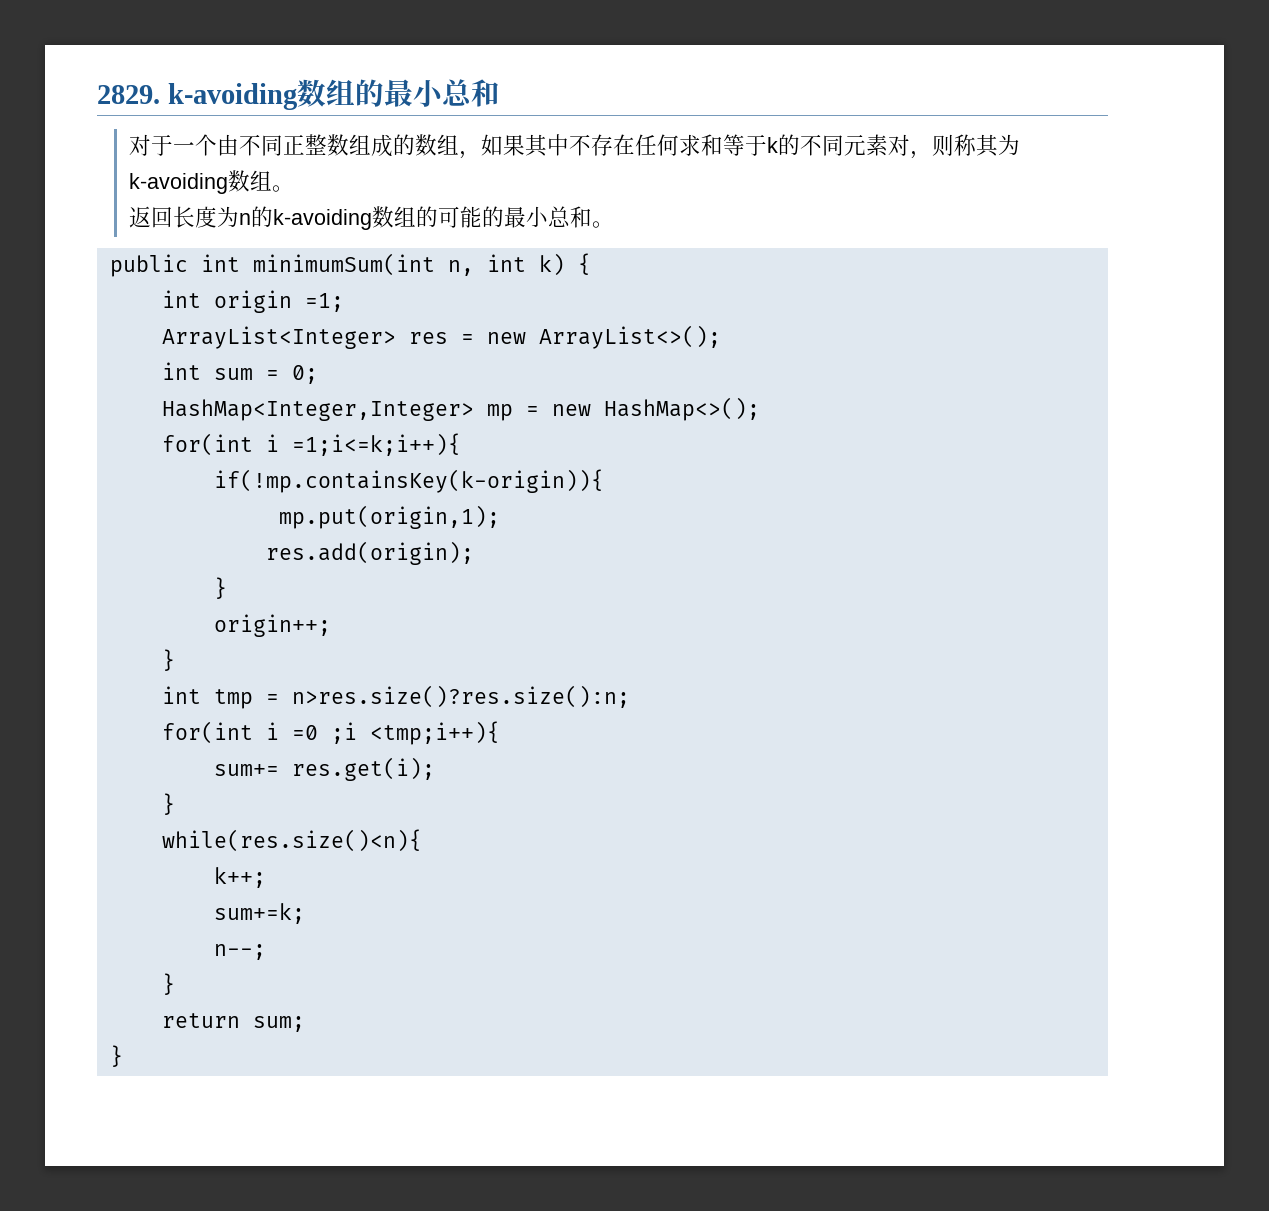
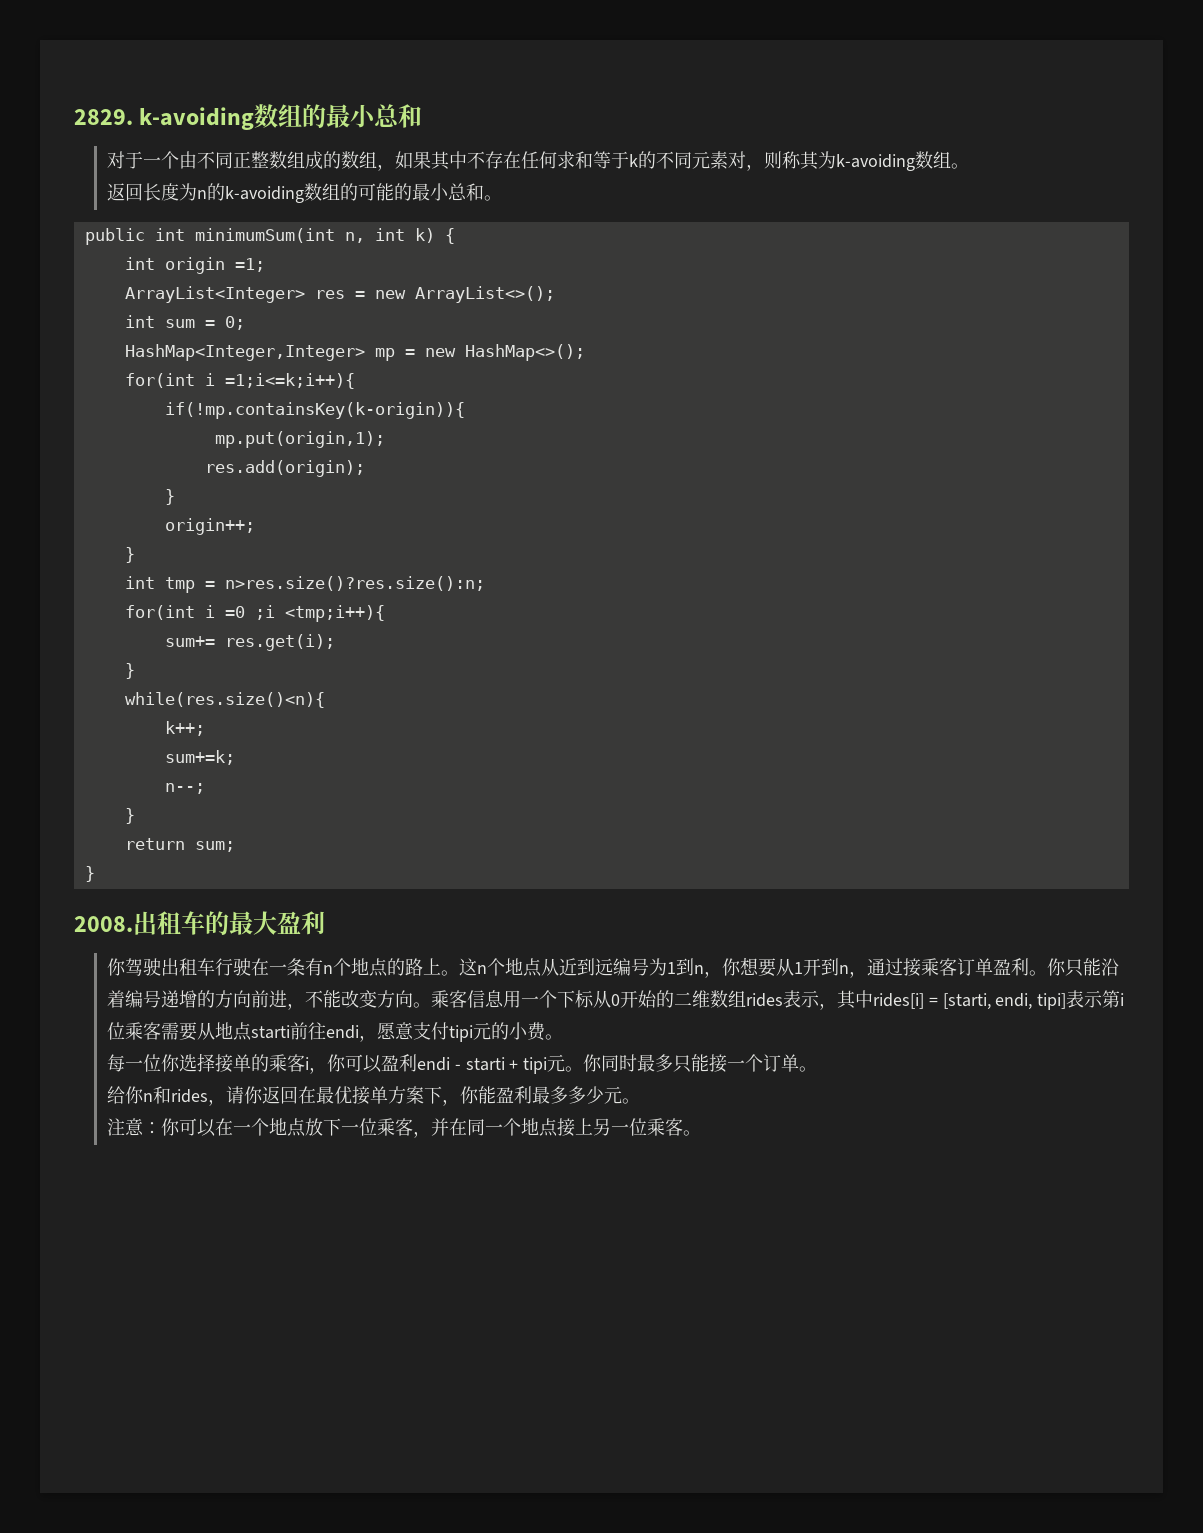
(123, 1056) none -> [74,911,325,935] [106,957,1119,978] [106,990,1125,1010] [106,1022,563,1042] [106,1053,818,1074] [106,1086,640,1106] [106,1118,701,1138] // 2008.出租车的最大盈利 // 你驾驶出租车行驶在一条有n个地点的路上。这n个地点从近到远编号为1到n，你想要从1开到n，通过接乘客订单盈利。你只能沿着编号递增的方向前进，不能改变方向。乘客信息用一个下标从0开始的二维数组rides表示，其中rides[i] = [starti, endi, tipi]表示第i位乘客需要从地点starti前往endi，愿意支付tipi元的小费。 // 每一位你选择接单的乘客i，你可以盈利endi - starti + tipi元。你同时最多只能接一个订单。 // 给你n和rides，请你返回在最优接单方案下，你能盈利最多多少元。 // 注意：你可以在一个地点放下一位乘客，并在同一个地点接上另一位乘客。

